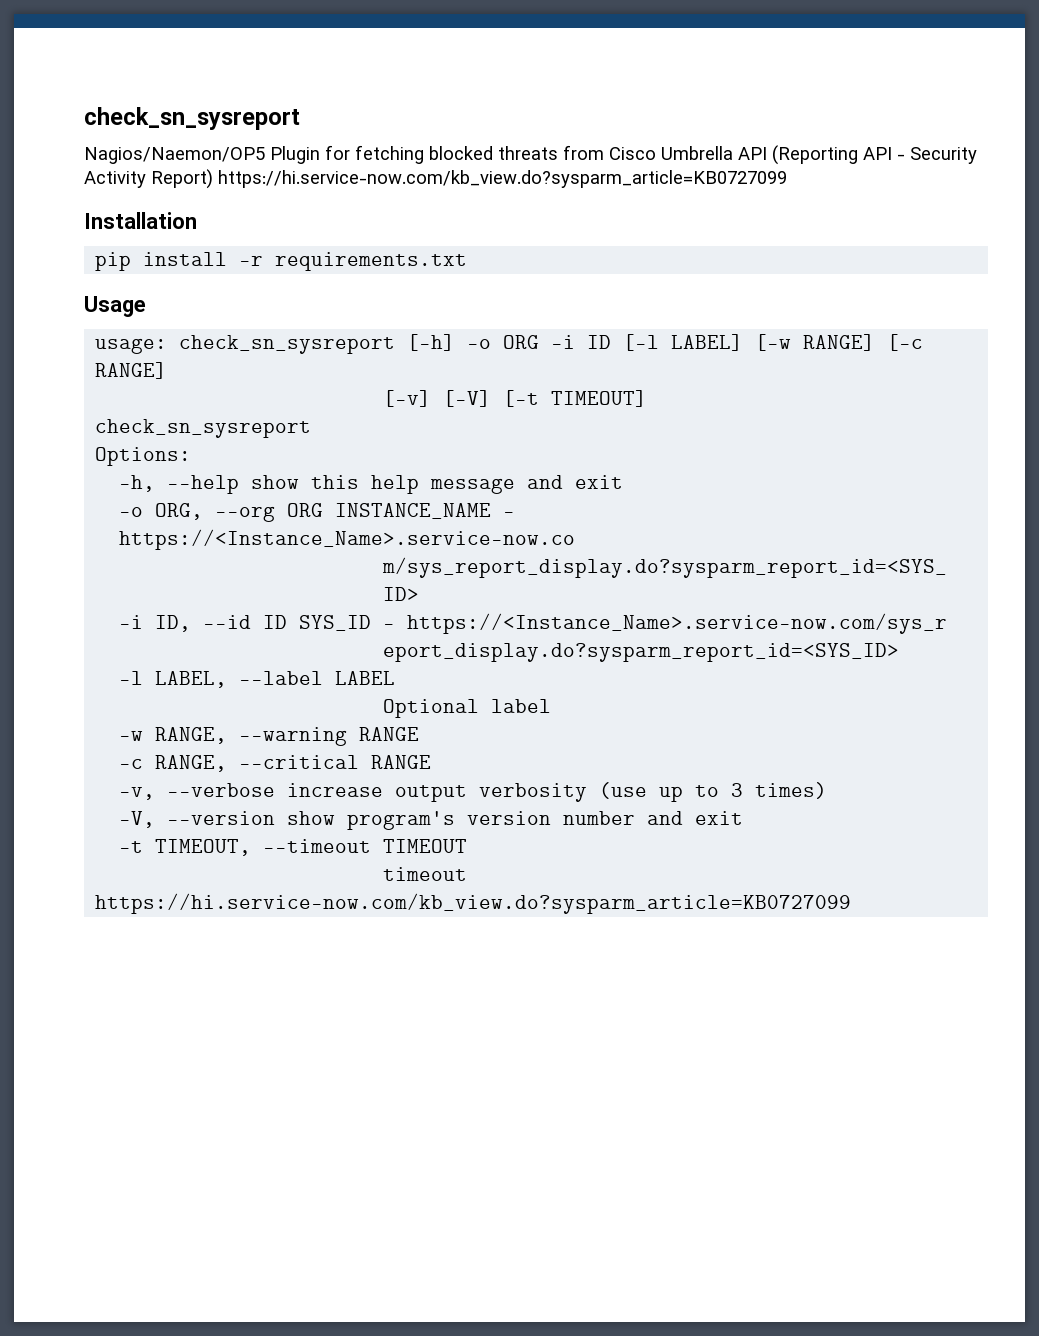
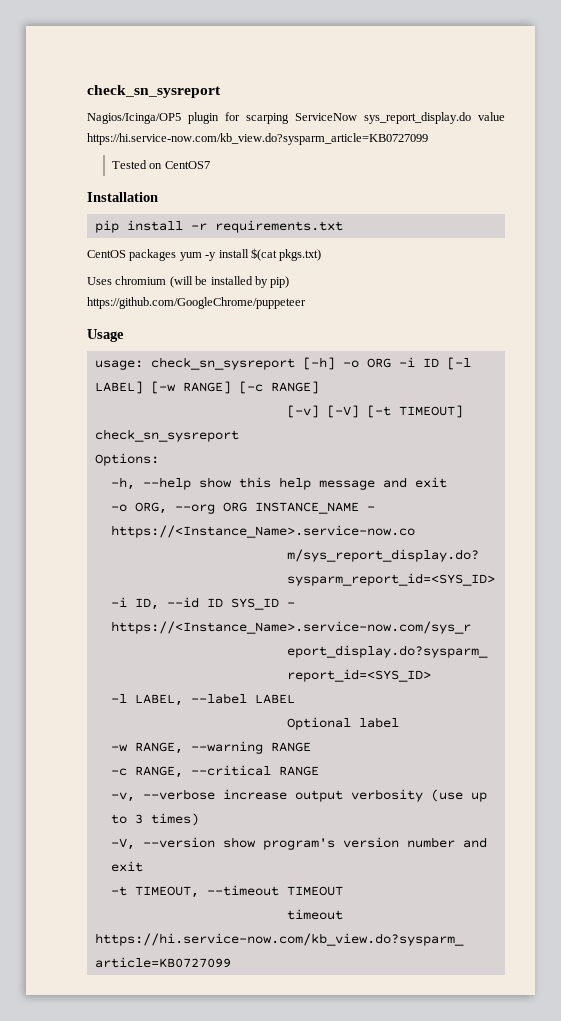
[84,107,300,130] [84,145,977,165] [84,169,787,189] check_sn_sysreport // Nagios/Naemon/OP5 Plugin for fetching blocked threats from Cisco Umbrella API (Reporting API - Security Activity Report) https://hi.service-now.com/kb_view.do?sysparm_article=KB0727099 -> [87,85,221,98] [87,112,505,124] [87,133,428,145] [111,160,210,169] check_sn_sysreport // Nagios/Icinga/OP5 plugin for scarping ServiceNow sys_report_display.do value https://hi.service-now.com/kb_view.do?sysparm_article=KB0727099 // Tested on CentOS7
(468, 261) none -> [87,248,322,261] [87,276,290,288] [87,297,306,309] // CentOS packages yum -y install $(cat pkgs.txt) // Uses chromium (will be installed by pip) https://github.com/GoogleChrome/puppeteer

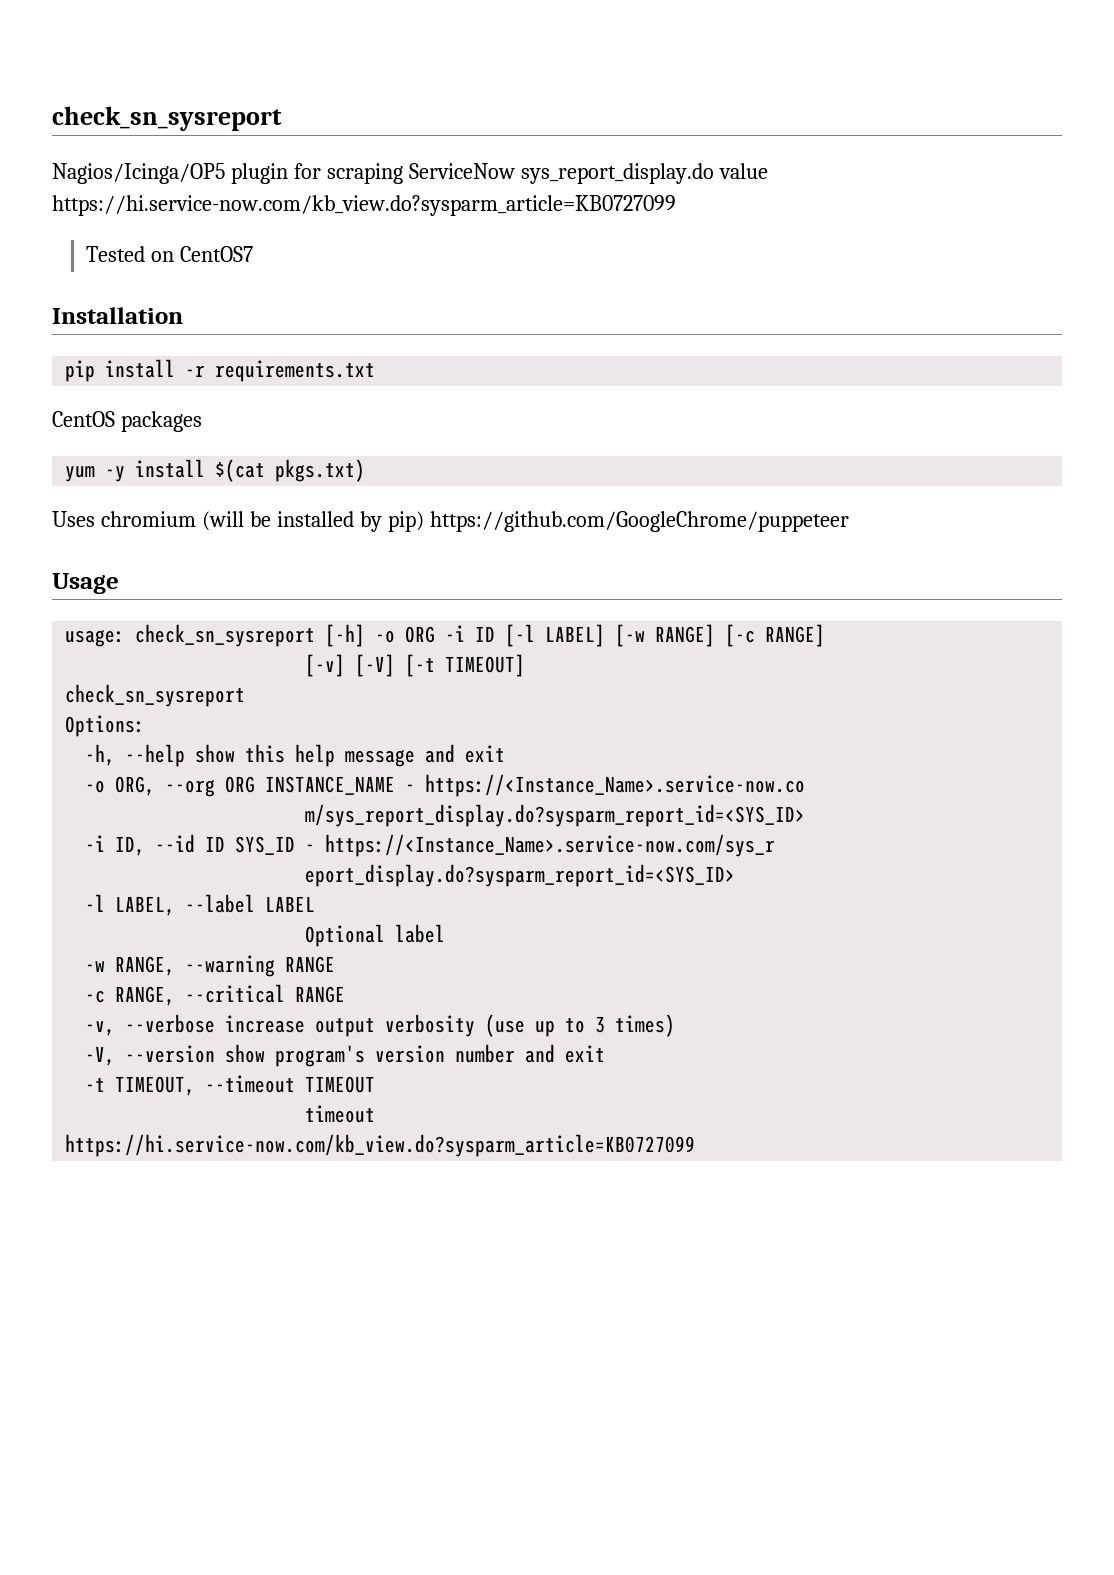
[246,113,289,124] scarping -> [326,163,403,184] scraping
(177, 255) none -> (202, 421) //

